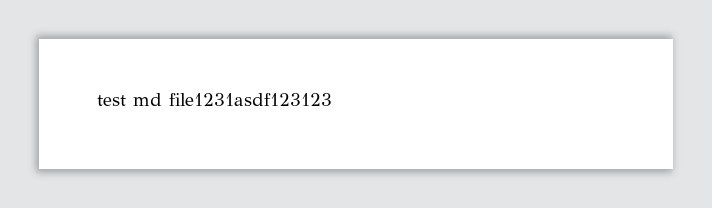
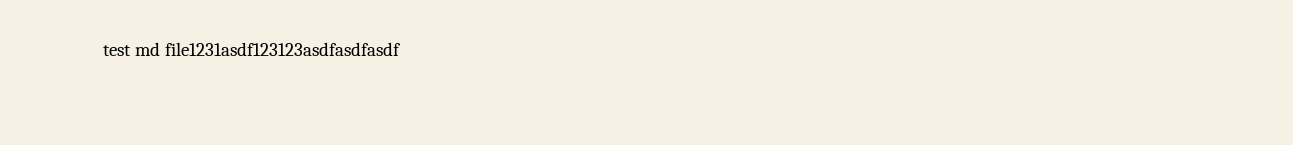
[169,93,332,106] file1231asdf123123 -> [165,42,401,56] file1231asdf123123asdfasdfasdf

